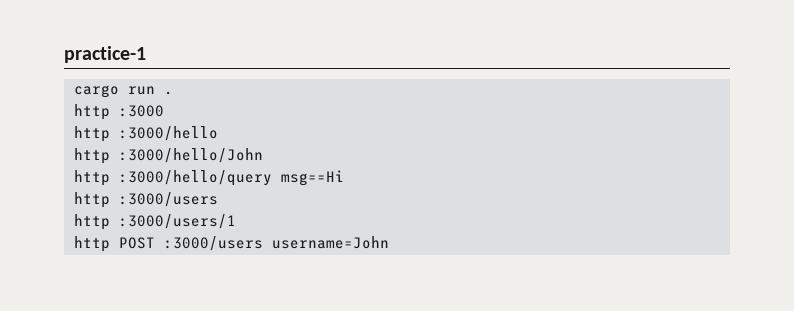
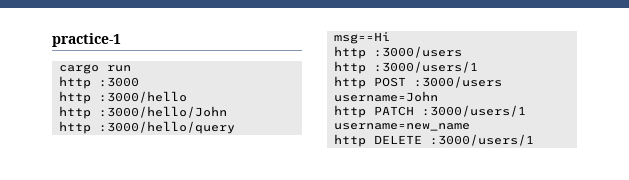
[163,91,173,95] . -> (131, 68) none
(389, 242) none -> [333,105,526,118] [333,123,470,131] [333,134,534,147] // http PATCH :3000/users/1 username=new_name // http DELETE :3000/users/1

